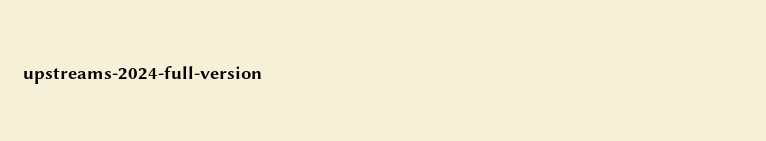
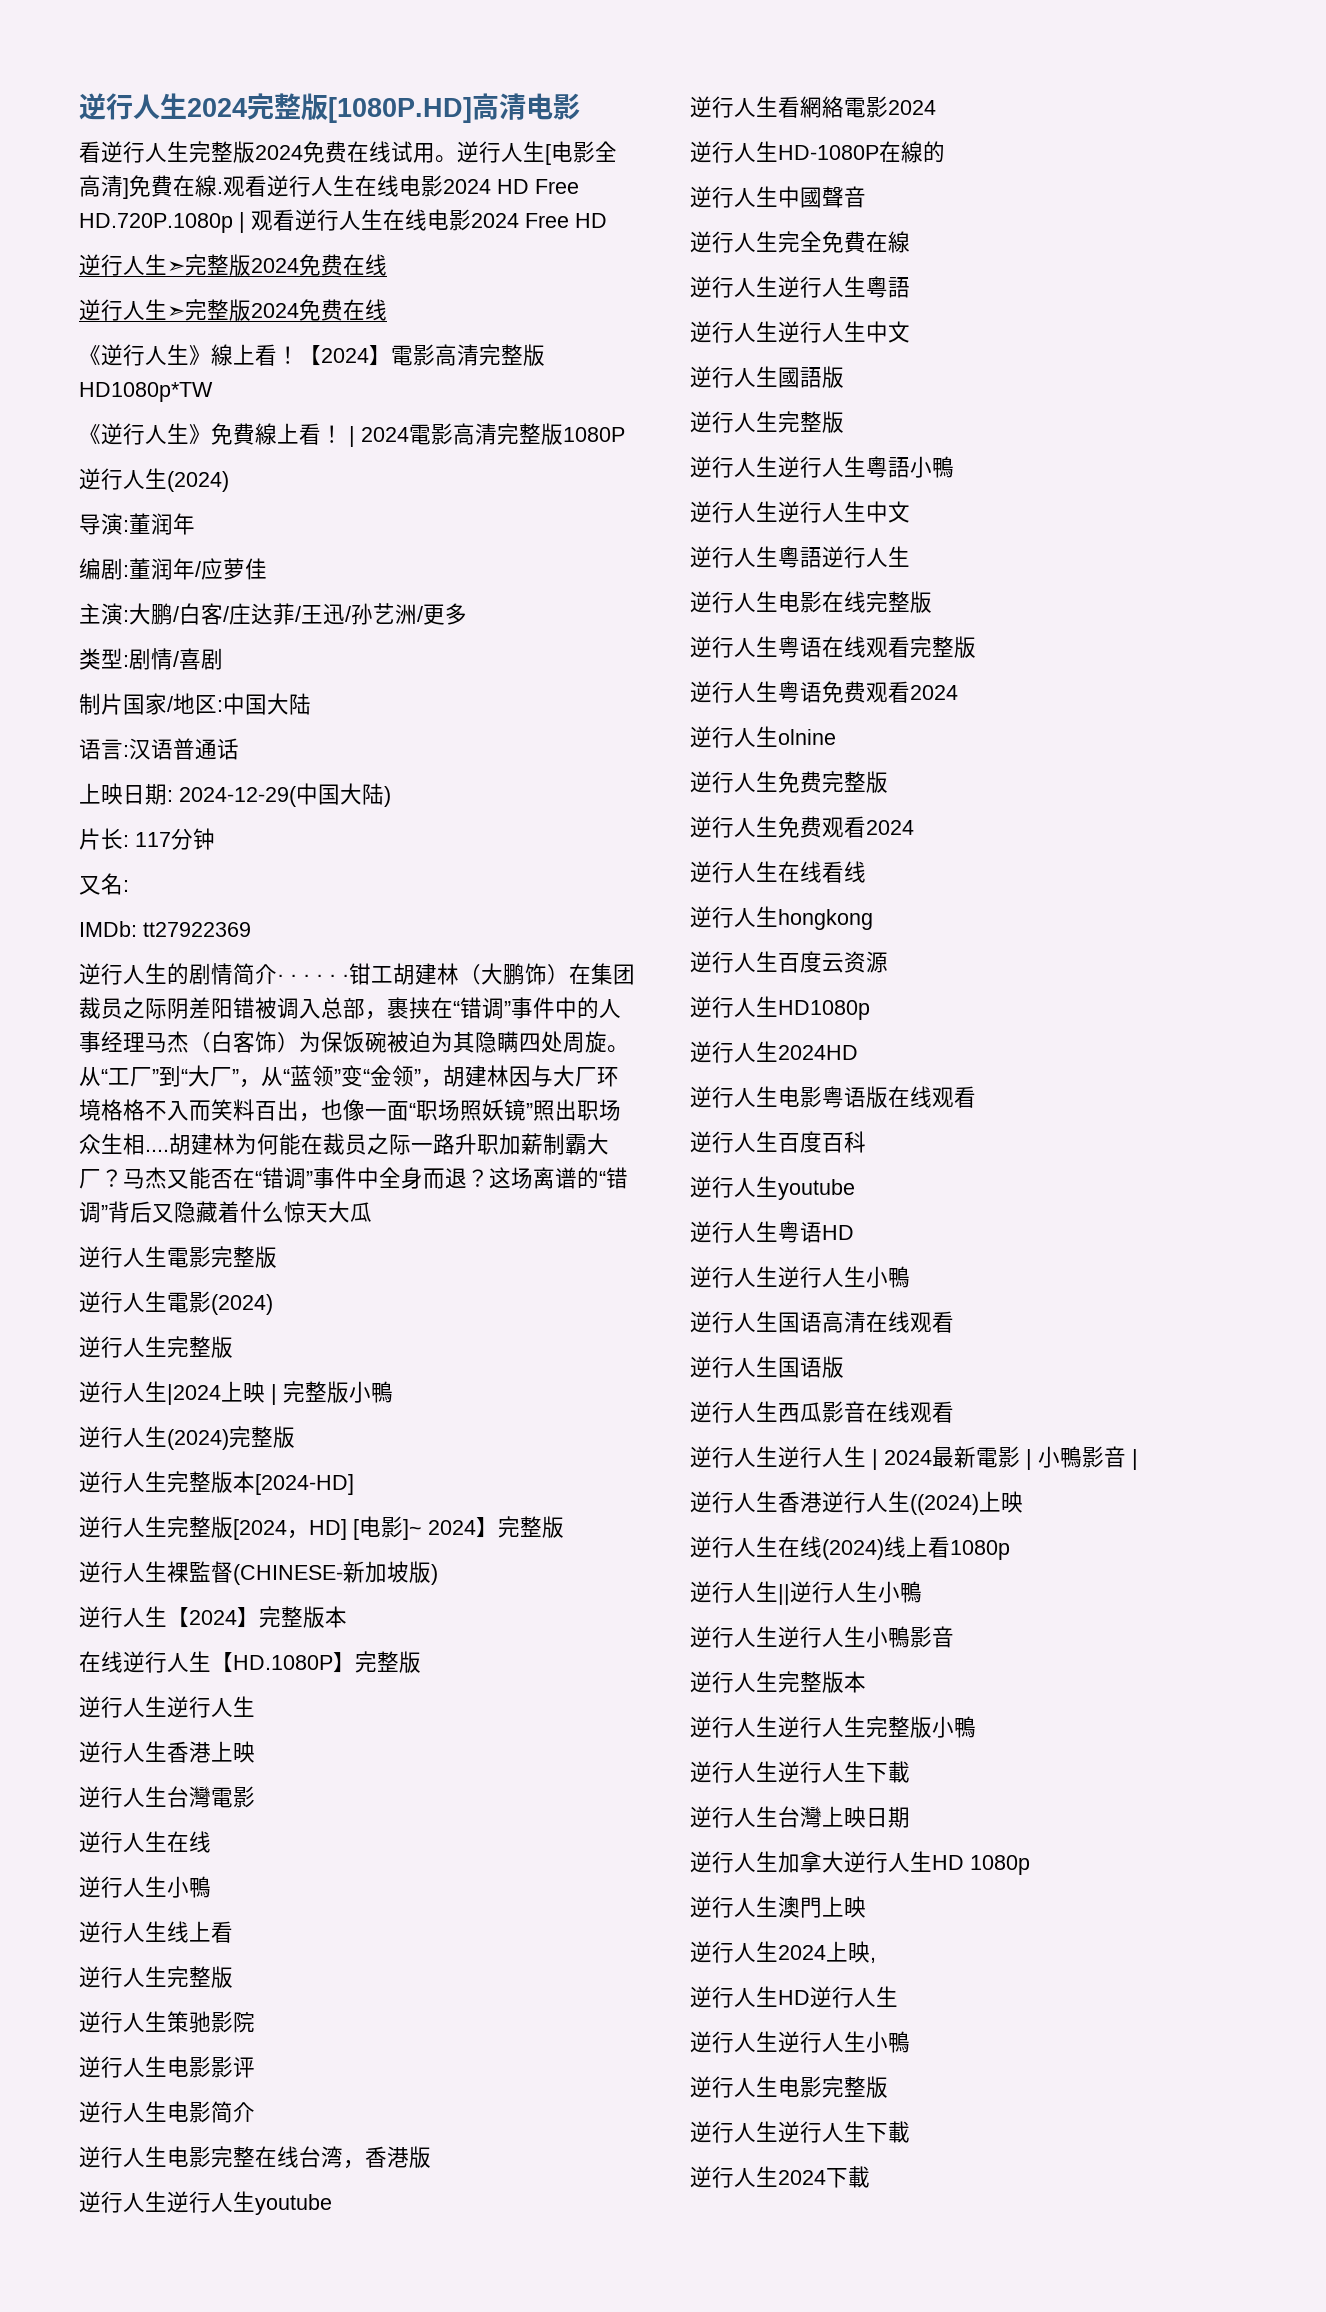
[23,66,262,84] upstreams-2024-full-version -> [79,93,580,123] [79,141,617,165] [79,175,579,199] [79,209,607,233] [79,254,387,276] [79,299,387,321] [79,344,545,366] [79,382,213,402] [79,423,625,447] [79,468,229,492] [79,513,195,535] [79,558,267,580] [79,603,467,625] [79,648,223,670] [79,693,311,715] [79,738,239,760] [79,783,391,807] [79,828,215,850] [79,873,129,895] [79,921,251,937] [79,963,635,985] [79,997,621,1020] [79,1031,629,1053] [79,1065,619,1088] [79,1099,621,1122] [79,1133,609,1155] [79,1167,628,1189] [79,1201,372,1223] [79,1246,277,1268] [79,1291,273,1315] [79,1336,233,1358] [79,1381,393,1405] [79,1426,295,1450] [79,1471,354,1495] [79,1516,564,1540] [79,1561,438,1585] [79,1606,347,1628] [79,1651,421,1673] [79,1696,255,1718] [79,1741,255,1763] [79,1786,255,1808] [79,1831,211,1853] [79,1876,211,1898] [79,1921,233,1943] [79,1966,233,1988] [79,2011,255,2033] [79,2056,255,2078] [79,2101,255,2123] [79,2146,431,2169] [79,2191,332,2215] [690,96,936,118] [690,141,945,163] [690,186,866,208] [690,231,910,253] [690,276,910,298] [690,321,910,343] [690,366,844,388] [690,411,844,433] [690,456,954,478] [690,501,910,523] [690,546,910,568] [690,591,932,613] [690,636,976,658] [690,681,958,703] [690,726,836,748] [690,771,888,793] [690,816,914,838] [690,861,866,883] [690,906,873,930] [690,951,888,973] [690,996,870,1020] [690,1041,858,1063] [690,1086,976,1108] [690,1131,866,1153] [690,1176,855,1200] [690,1221,854,1243] [690,1266,910,1288] [690,1311,954,1333] [690,1356,844,1378] [690,1401,954,1423] [690,1446,1138,1470] [690,1491,1023,1515] [690,1536,1010,1560] [690,1581,922,1605] [690,1626,954,1648] [690,1671,866,1693] [690,1716,976,1738] [690,1761,910,1783] [690,1806,910,1828] [690,1851,1030,1875] [690,1896,866,1918] [690,1941,876,1963] [690,1986,898,2008] [690,2031,910,2053] [690,2076,888,2098] [690,2121,910,2143] [690,2166,870,2188] 逆行人生2024完整版[1080P.HD]高清电影 // 看逆行人生完整版2024免费在线试用。逆行人生[电影全高清]免費在線.观看逆行人生在线电影2024 HD Free HD.720P.1080p | 观看逆行人生在线电影2024 Free HD // 逆行人生➣完整版2024免费在线 // 逆行人生➣完整版2024免费在线 // 《逆行人生》線上看！【2024】電影高清完整版HD1080p*TW // 《逆行人生》免費線上看！ | 2024電影高清完整版1080P // 逆行人生(2024) // 导演:董润年 // 编剧:董润年/应萝佳 // 主演:大鹏/白客/庄达菲/王迅/孙艺洲/更多 // 类型:剧情/喜剧 // 制片国家/地区:中国大陆 // 语言:汉语普通话 // 上映日期: 2024-12-29(中国大陆) // 片长: 117分钟 // 又名: // IMDb: tt27922369 // 逆行人生的剧情简介· · · · · ·钳工胡建林（大鹏饰）在集团裁员之际阴差阳错被调入总部，裹挟在“错调”事件中的人事经理马杰（白客饰）为保饭碗被迫为其隐瞒四处周旋。从“工厂”到“大厂”，从“蓝领”变“金领”，胡建林因与大厂环境格格不入而笑料百出，也像一面“职场照妖镜”照出职场众生相....胡建林为何能在裁员之际一路升职加薪制霸大厂？马杰又能否在“错调”事件中全身而退？这场离谱的“错调”背后又隐藏着什么惊天大瓜 // 逆行人生電影完整版 // 逆行人生電影(2024) // 逆行人生完整版 // 逆行人生|2024上映 | 完整版小鴨 // 逆行人生(2024)完整版 // 逆行人生完整版本[2024-HD] // 逆行人生完整版[2024，HD] [电影]~ 2024】完整版 // 逆行人生裸監督(CHINESE-新加坡版) // 逆行人生【2024】完整版本 // 在线逆行人生【HD.1080P】完整版 // 逆行人生逆行人生 // 逆行人生香港上映 // 逆行人生台灣電影 // 逆行人生在线 // 逆行人生小鴨 // 逆行人生线上看 // 逆行人生完整版 // 逆行人生策驰影院 // 逆行人生电影影评 // 逆行人生电影简介 // 逆行人生电影完整在线台湾，香港版 // 逆行人生逆行人生youtube // 逆行人生看網絡電影2024 // 逆行人生HD-1080P在線的 // 逆行人生中國聲音 // 逆行人生完全免費在線 // 逆行人生逆行人生粵語 // 逆行人生逆行人生中文 // 逆行人生國語版 // 逆行人生完整版 // 逆行人生逆行人生粵語小鴨 // 逆行人生逆行人生中文 // 逆行人生粵語逆行人生 // 逆行人生电影在线完整版 // 逆行人生粤语在线观看完整版 // 逆行人生粤语免费观看2024 // 逆行人生olnine // 逆行人生免费完整版 // 逆行人生免费观看2024 // 逆行人生在线看线 // 逆行人生hongkong // 逆行人生百度云资源 // 逆行人生HD1080p // 逆行人生2024HD // 逆行人生电影粤语版在线观看 // 逆行人生百度百科 // 逆行人生youtube // 逆行人生粤语HD // 逆行人生逆行人生小鴨 // 逆行人生国语高清在线观看 // 逆行人生国语版 // 逆行人生西瓜影音在线观看 // 逆行人生逆行人生 | 2024最新電影 | 小鴨影音 | // 逆行人生香港逆行人生((2024)上映 // 逆行人生在线(2024)线上看1080p // 逆行人生||逆行人生小鴨 // 逆行人生逆行人生小鴨影音 // 逆行人生完整版本 // 逆行人生逆行人生完整版小鴨 // 逆行人生逆行人生下載 // 逆行人生台灣上映日期 // 逆行人生加拿大逆行人生HD 1080p // 逆行人生澳門上映 // 逆行人生2024上映, // 逆行人生HD逆行人生 // 逆行人生逆行人生小鴨 // 逆行人生电影完整版 // 逆行人生逆行人生下載 // 逆行人生2024下載

